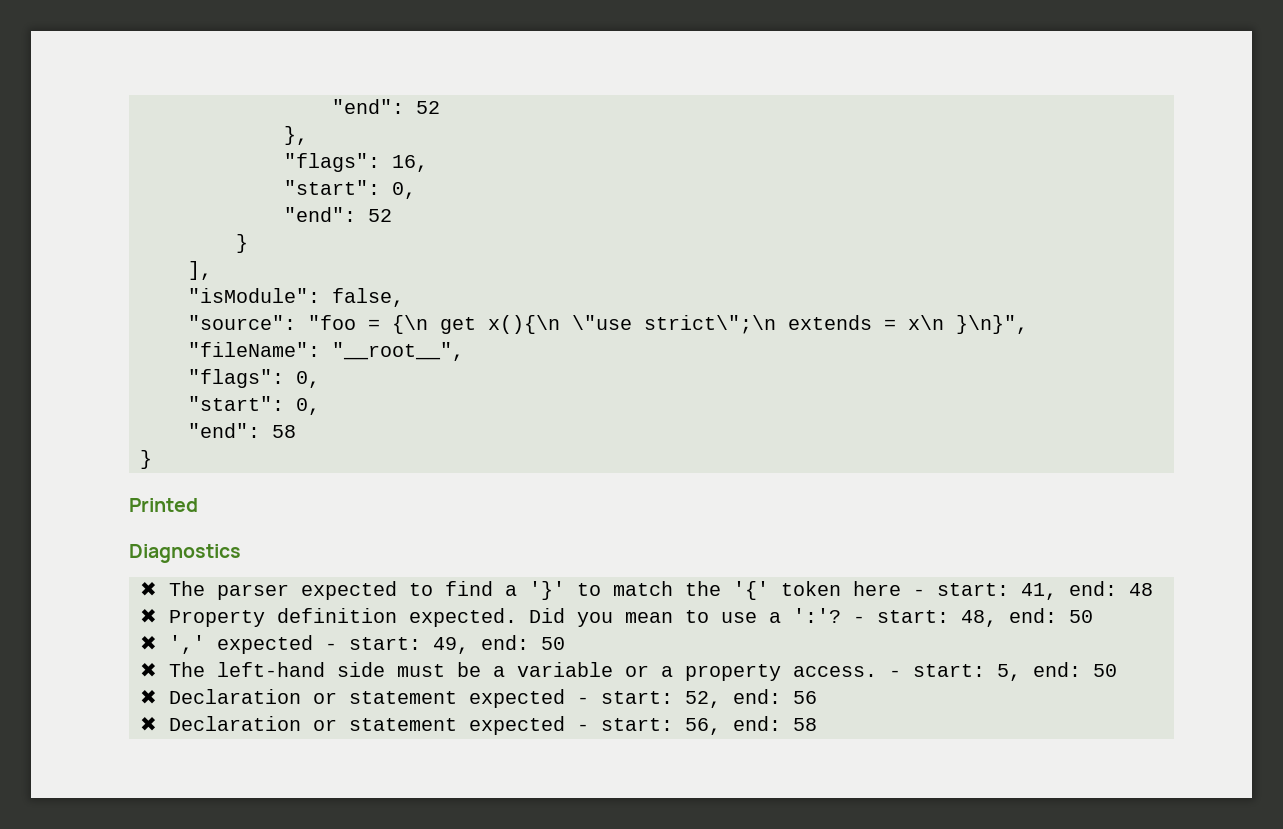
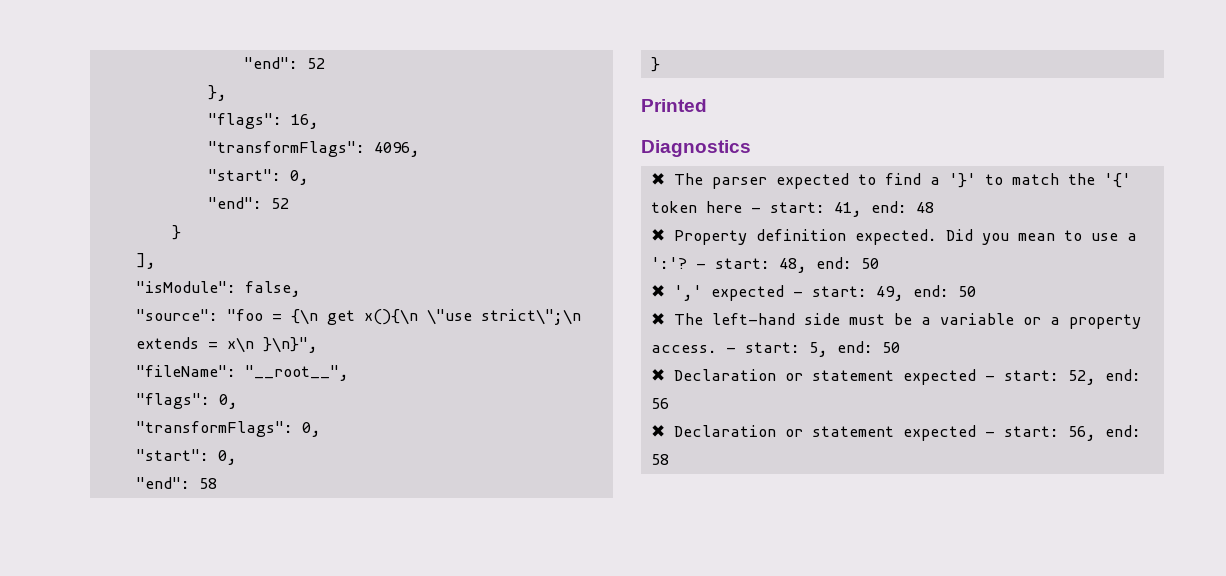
(428, 163) none -> [207,141,420,157] // "transformFlags": 4096,
(320, 379) none -> [135,421,321,437] // "transformFlags": 0,

